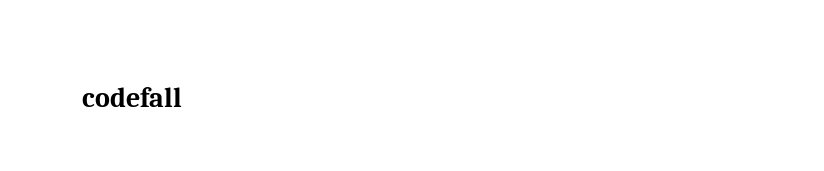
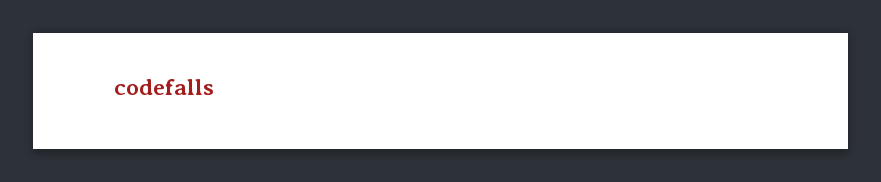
[82,87,182,107] codefall -> [114,79,214,95] codefalls

